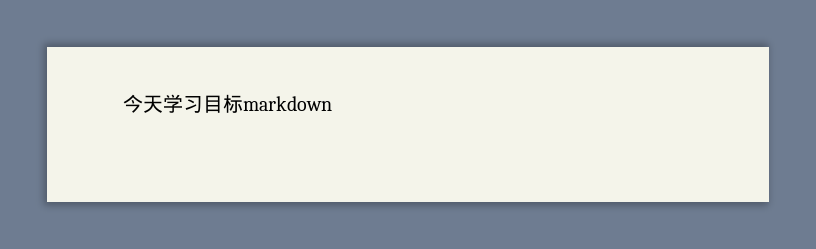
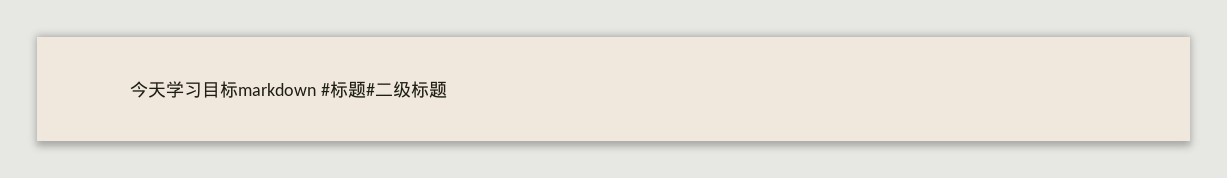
(332, 103) none -> [320,81,447,98] #标题#二级标题

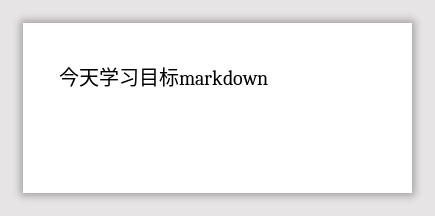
[320,81,447,98] #标题#二级标题 -> (268, 77) none

